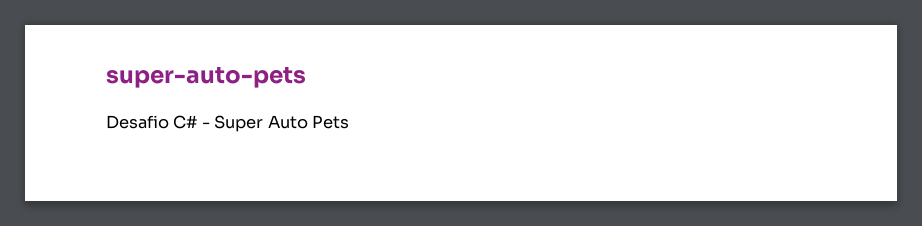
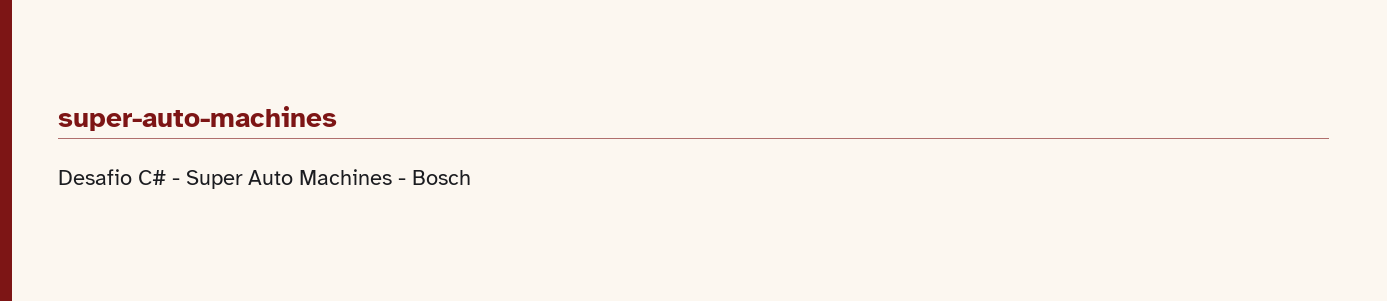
[106,67,306,88] super-auto-pets -> [58,106,337,131] super-auto-machines
[312,115,350,129] Pets -> [299,169,471,185] Machines - Bosch

